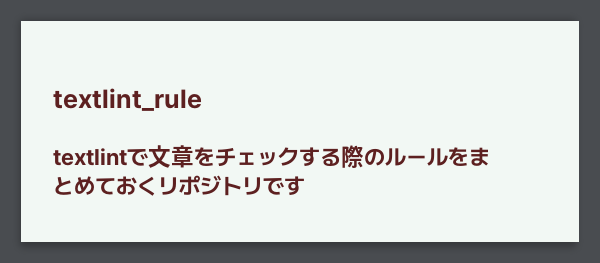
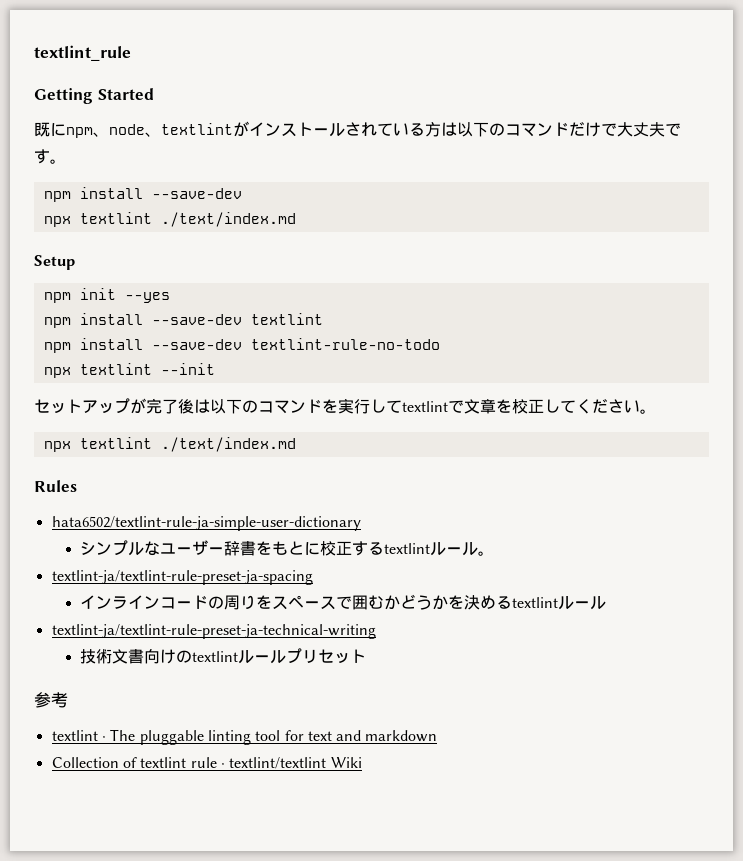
[53,145,490,168] [53,175,305,196] textlintで文章をチェックする際のルールをまとめておくリポジトリです -> [34,88,154,104] [34,121,681,138] [34,149,66,164] [43,187,242,202] [43,212,296,227] [34,255,75,270] [43,288,170,303] [43,313,323,328] [43,338,440,353] [43,363,215,378] [34,398,656,414] [43,437,296,452] [34,480,77,492] [51,516,361,531] [80,540,495,556] [51,570,313,585] [80,594,607,610] [51,624,376,639] [80,648,367,664] [34,692,68,708] [51,729,438,745] [51,757,362,769] Getting Started // 既にnpm、node、textlintがインストールされている方は以下のコマンドだけで大丈夫です。 // npm install --save-dev // npx textlint ./text/index.md // Setup // npm init --yes // npm install --save-dev textlint // npm install --save-dev textlint-rule-no-todo // npx textlint --init // セットアップが完了後は以下のコマンドを実行してtextlintで文章を校正してください。 // npx textlint ./text/index.md // Rules // hata6502/textlint-rule-ja-simple-user-dictionary // シンプルなユーザー辞書をもとに校正するtextlintルール。 // textlint-ja/textlint-rule-preset-ja-spacing // インラインコードの周りをスペースで囲むかどうかを決めるtextlintルール // textlint-ja/textlint-rule-preset-ja-technical-writing // 技術文書向けのtextlintルールプリセット // 参考 // textlint · The pluggable linting tool for text and markdown // Collection of textlint rule · textlint/textlint Wiki

